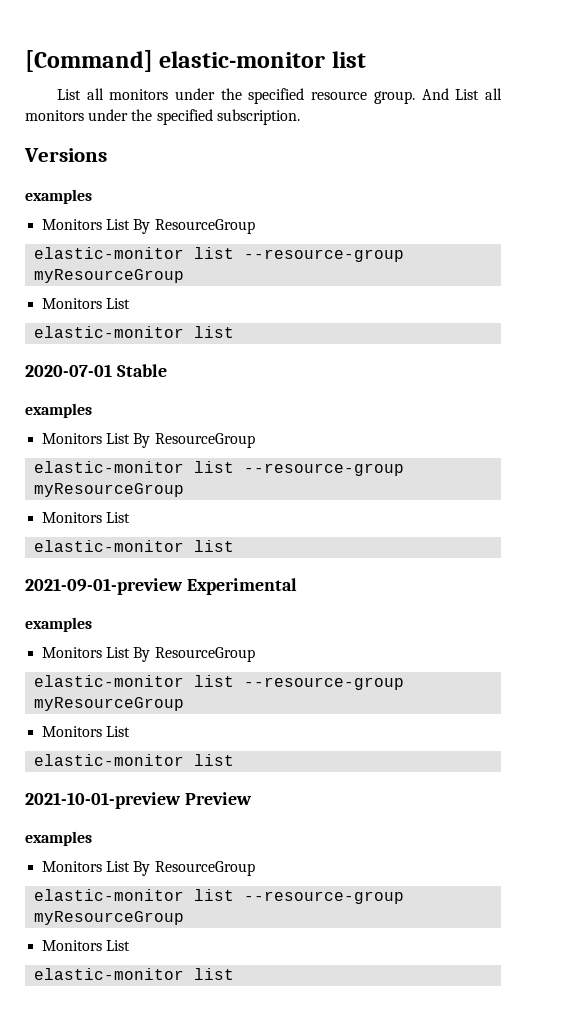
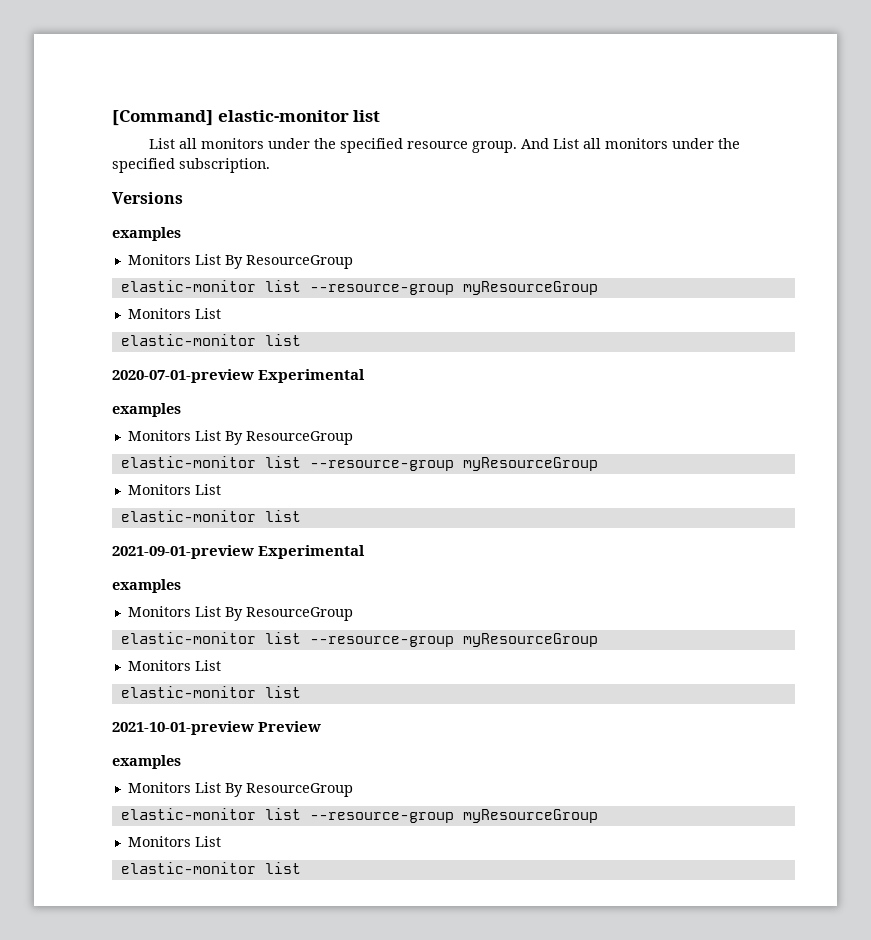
[25,364,167,377] 2020-07-01 Stable -> [112,369,366,383] 2020-07-01-preview Experimental

